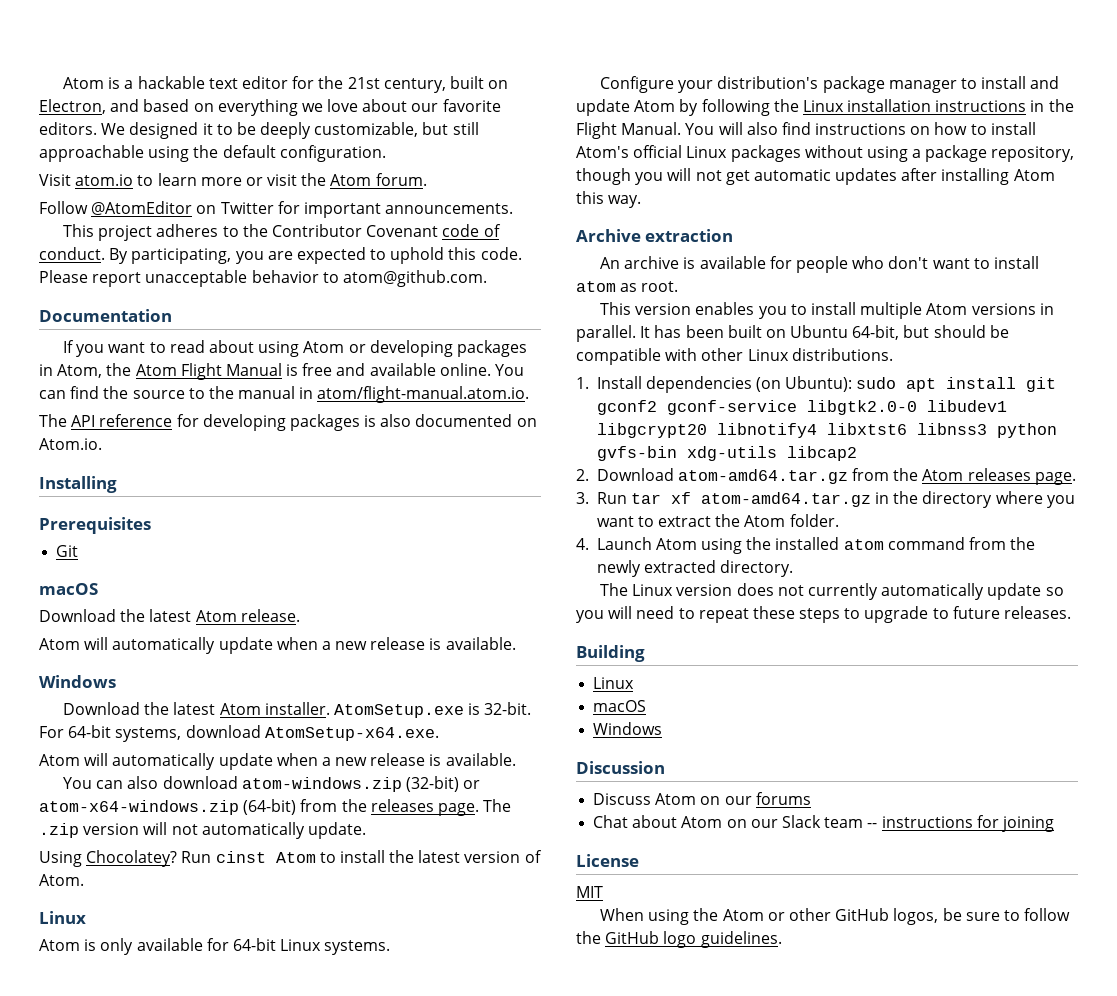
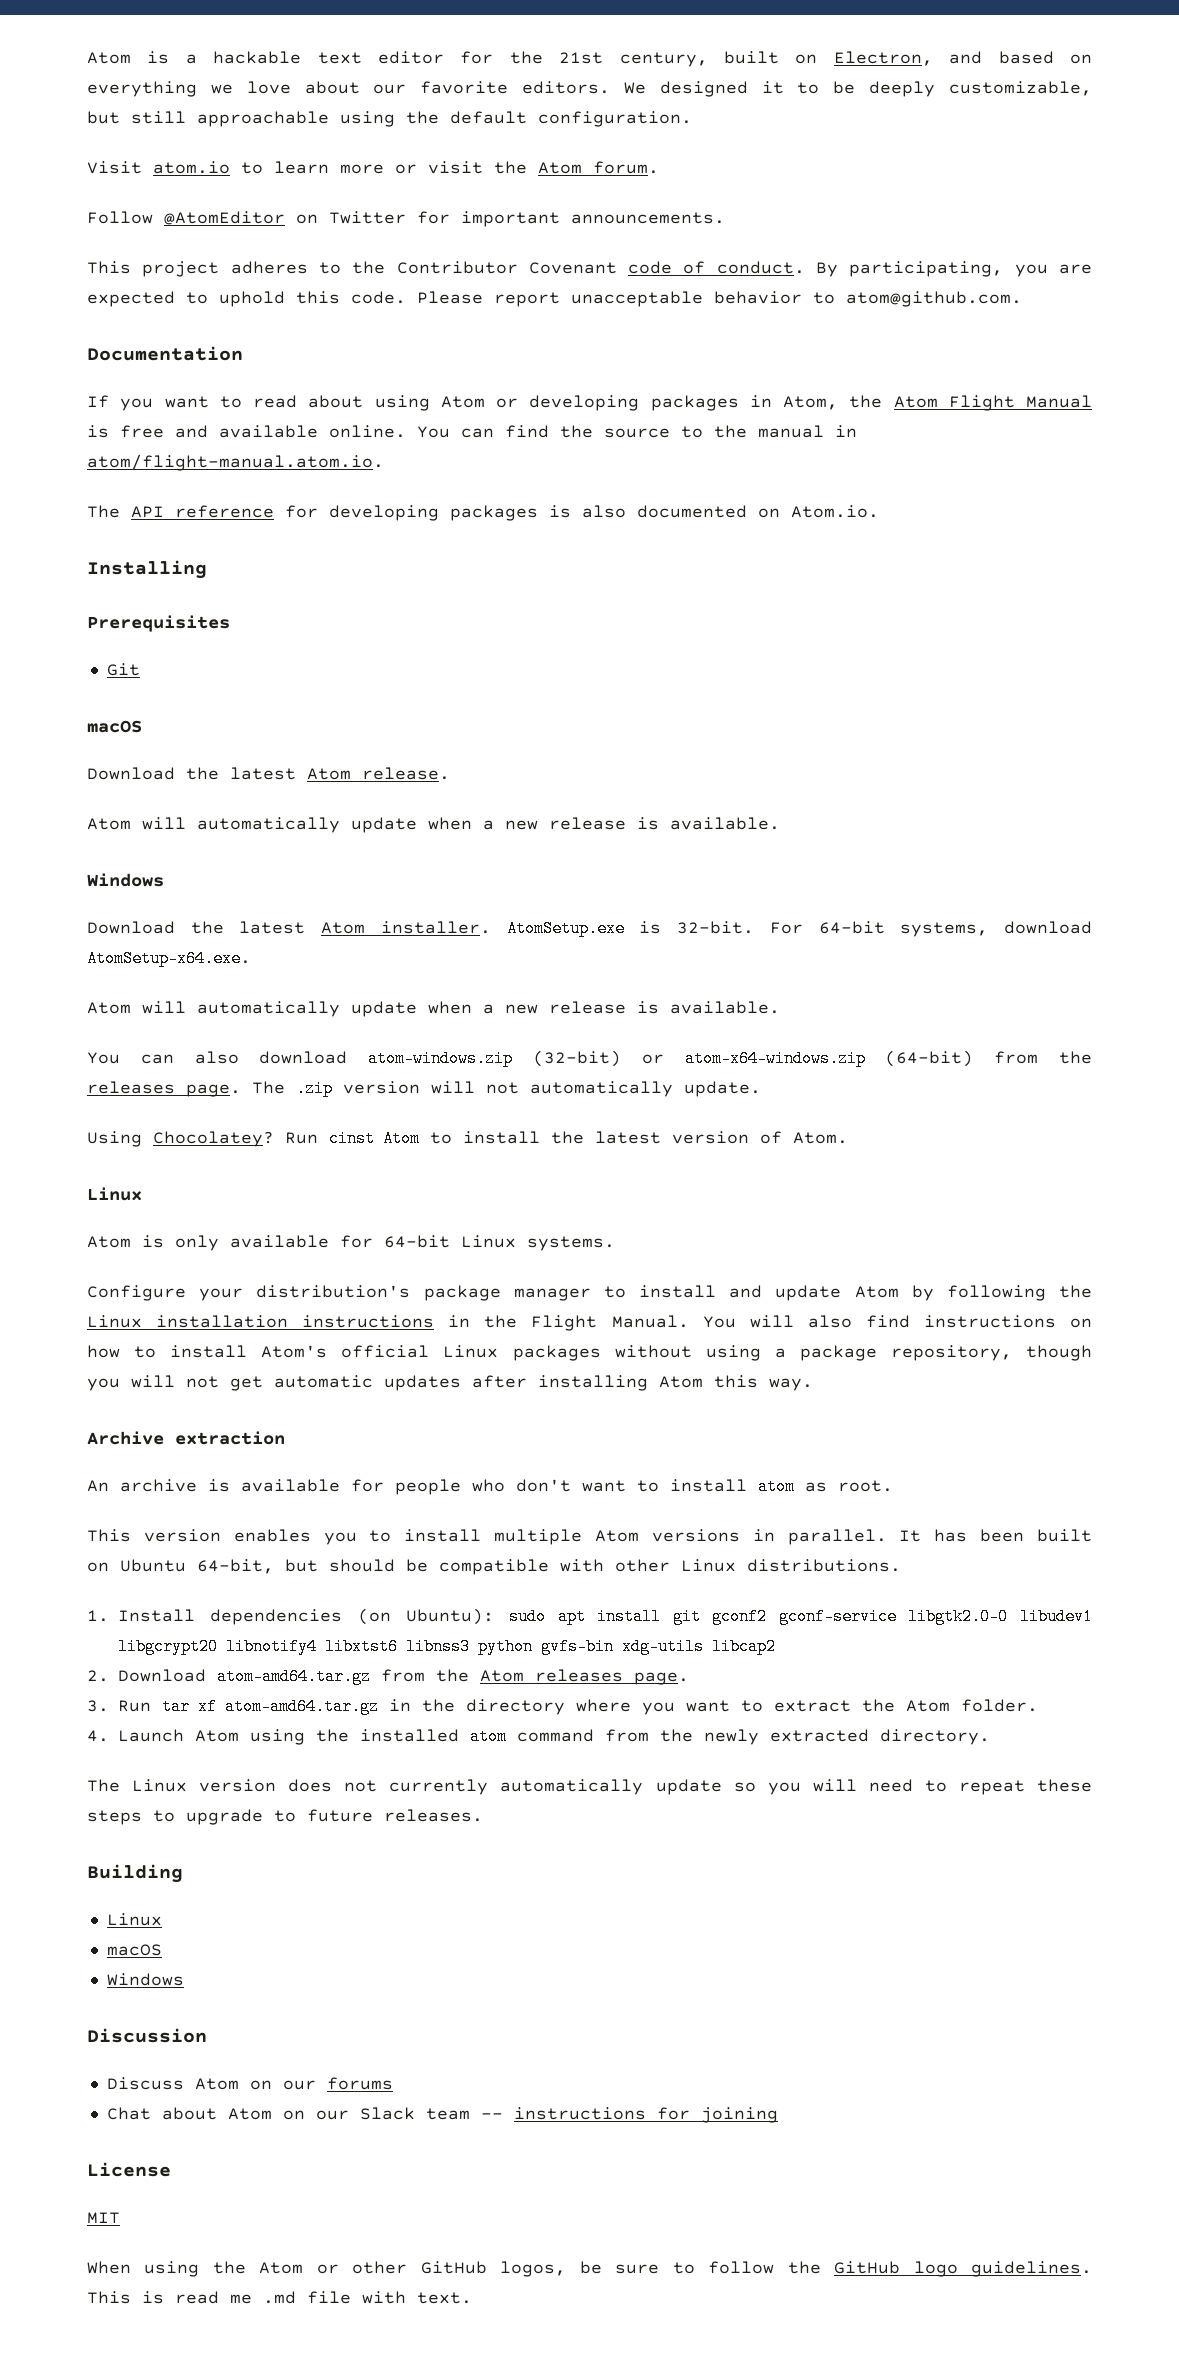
(782, 939) none -> [87,2291,472,2304] This is read me .md file with text.

